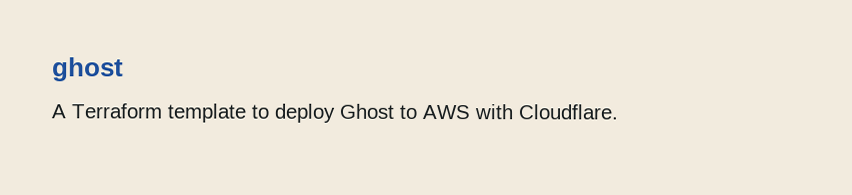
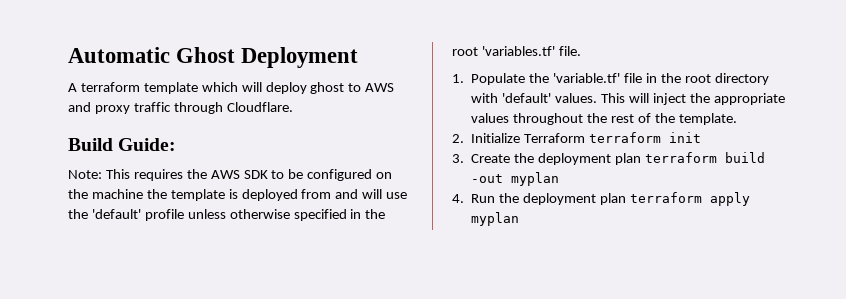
[52,57,124,82] [51,103,618,123] ghost // A Terraform template to deploy Ghost to AWS with Cloudflare. -> [68,47,359,68] [68,82,395,94] [68,102,293,114] [68,138,177,151] [68,169,393,181] [68,189,408,201] [68,209,386,221] [452,46,581,56] [452,73,769,85] [471,93,785,105] [471,113,737,125] [452,132,702,143] [452,152,765,165] [471,172,560,186] [452,192,750,206] [471,212,520,226] Automatic Ghost Deployment // A terraform template which will deploy ghost to AWS and proxy traffic through Cloudflare. // Build Guide: // Note: This requires the AWS SDK to be configured on the machine the template is deployed from and will use the 'default' profile unless otherwise specified in the root 'variables.tf' file. // 1. Populate the 'variable.tf' file in the root directory with 'default' values. This will inject the appropriate values throughout the rest of the template. // 2. Initialize Terraform terraform init // 3. Create the deployment plan terraform build -out myplan // 4. Run the deployment plan terraform apply myplan

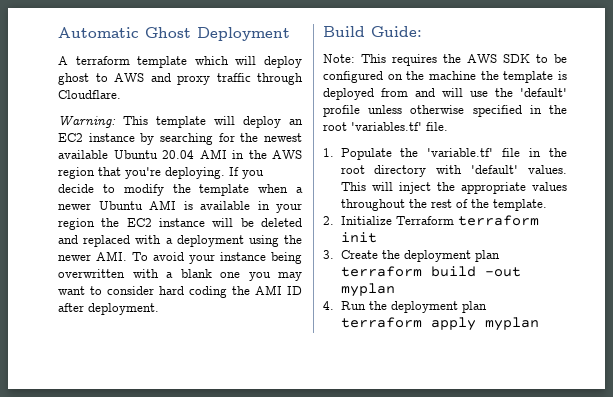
(293, 107) none -> [58,115,303,128] [58,133,302,145] [58,149,302,159] [58,167,264,179] [58,184,303,196] [58,200,302,213] [58,218,302,230] [58,235,302,247] [58,251,302,264] [58,269,302,281] [58,285,302,298] [58,303,159,315] // Warning: This template will deploy an EC2 instance by searching for the newest available Ubuntu 20.04 AMI in the AWS region that you're deploying. If you decide to modify the template when a newer Ubuntu AMI is available in your region the EC2 instance will be deleted and replaced with a deployment using the newer AMI. To avoid your instance being overwritten with a blank one you may want to consider hard coding the AMI ID after deployment.

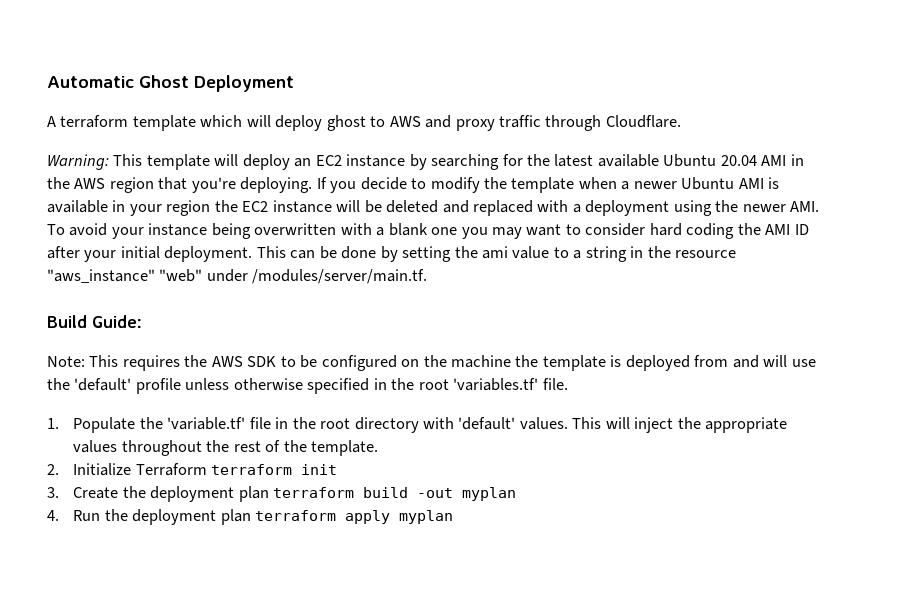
[264,133,302,142] newest -> [554,154,594,167] latest
(84, 307) none -> [84,246,160,262] your initial
(159, 309) none -> [256,246,737,262] [47,269,428,284] This can be done by setting the ami value to a string in the resource "aws_instance" "web" under /modules/server/main.tf.

